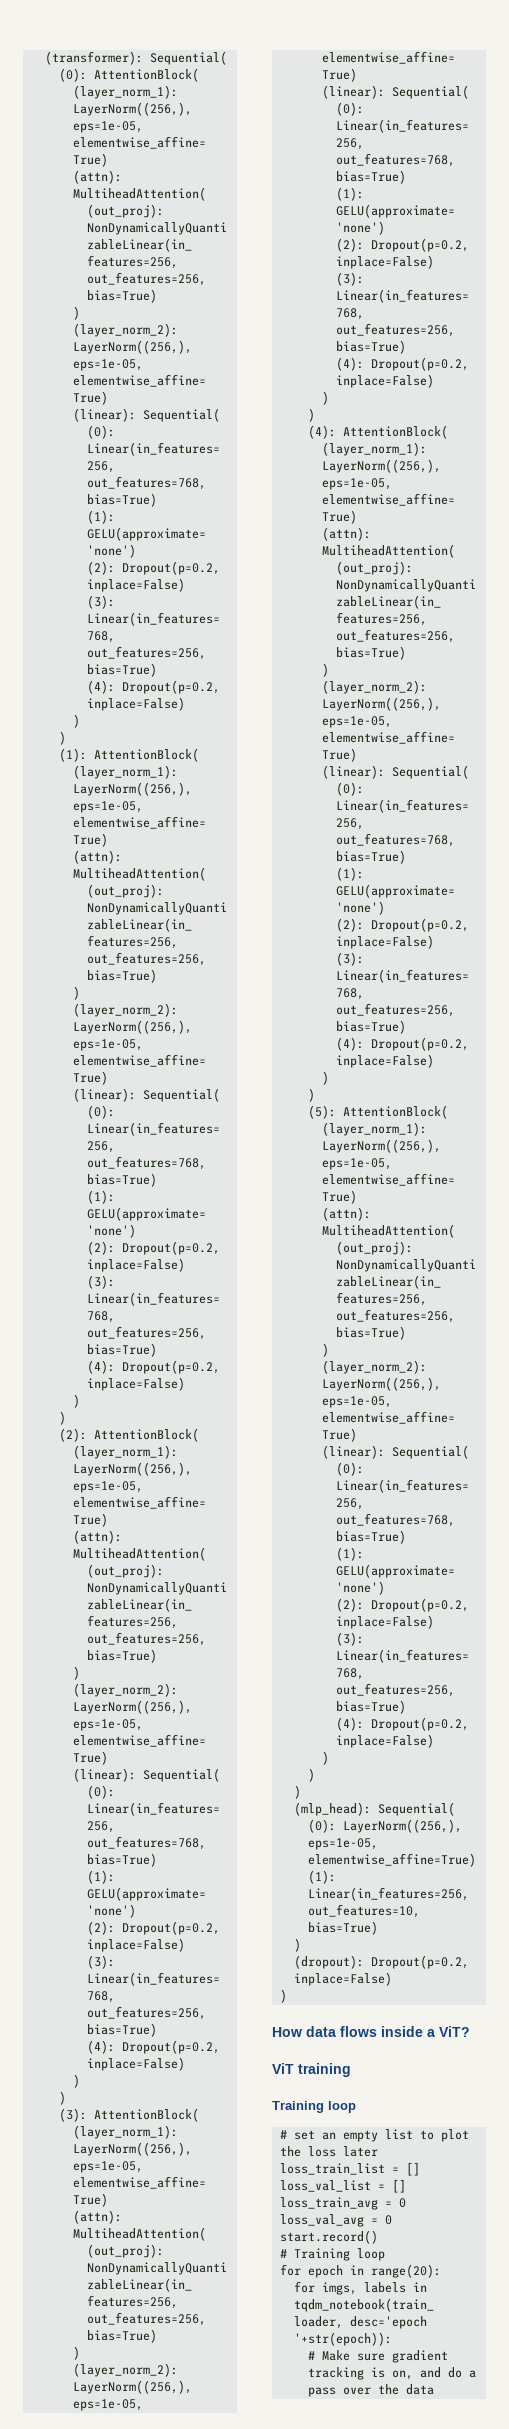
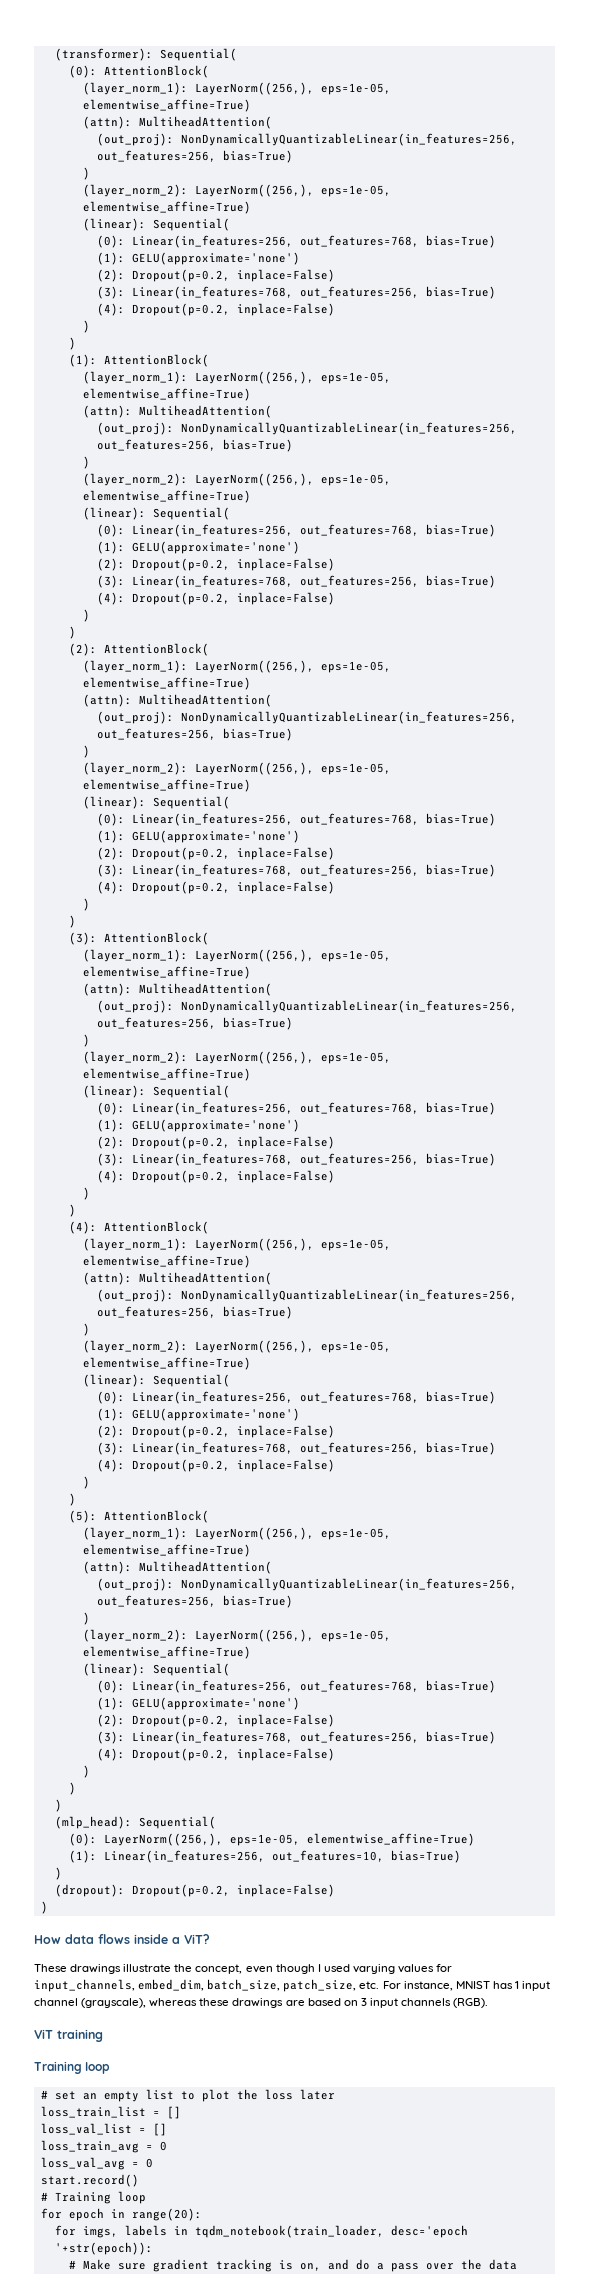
(470, 2031) none -> [34,1964,453,1974] [34,1979,551,1992] [34,1998,489,2008] // These drawings illustrate the concept, even though I used varying values for input_channels, embed_dim, batch_size, patch_size, etc. For instance, MNIST has 1 input channel (grayscale), whereas these drawings are based on 3 input channels (RGB).

